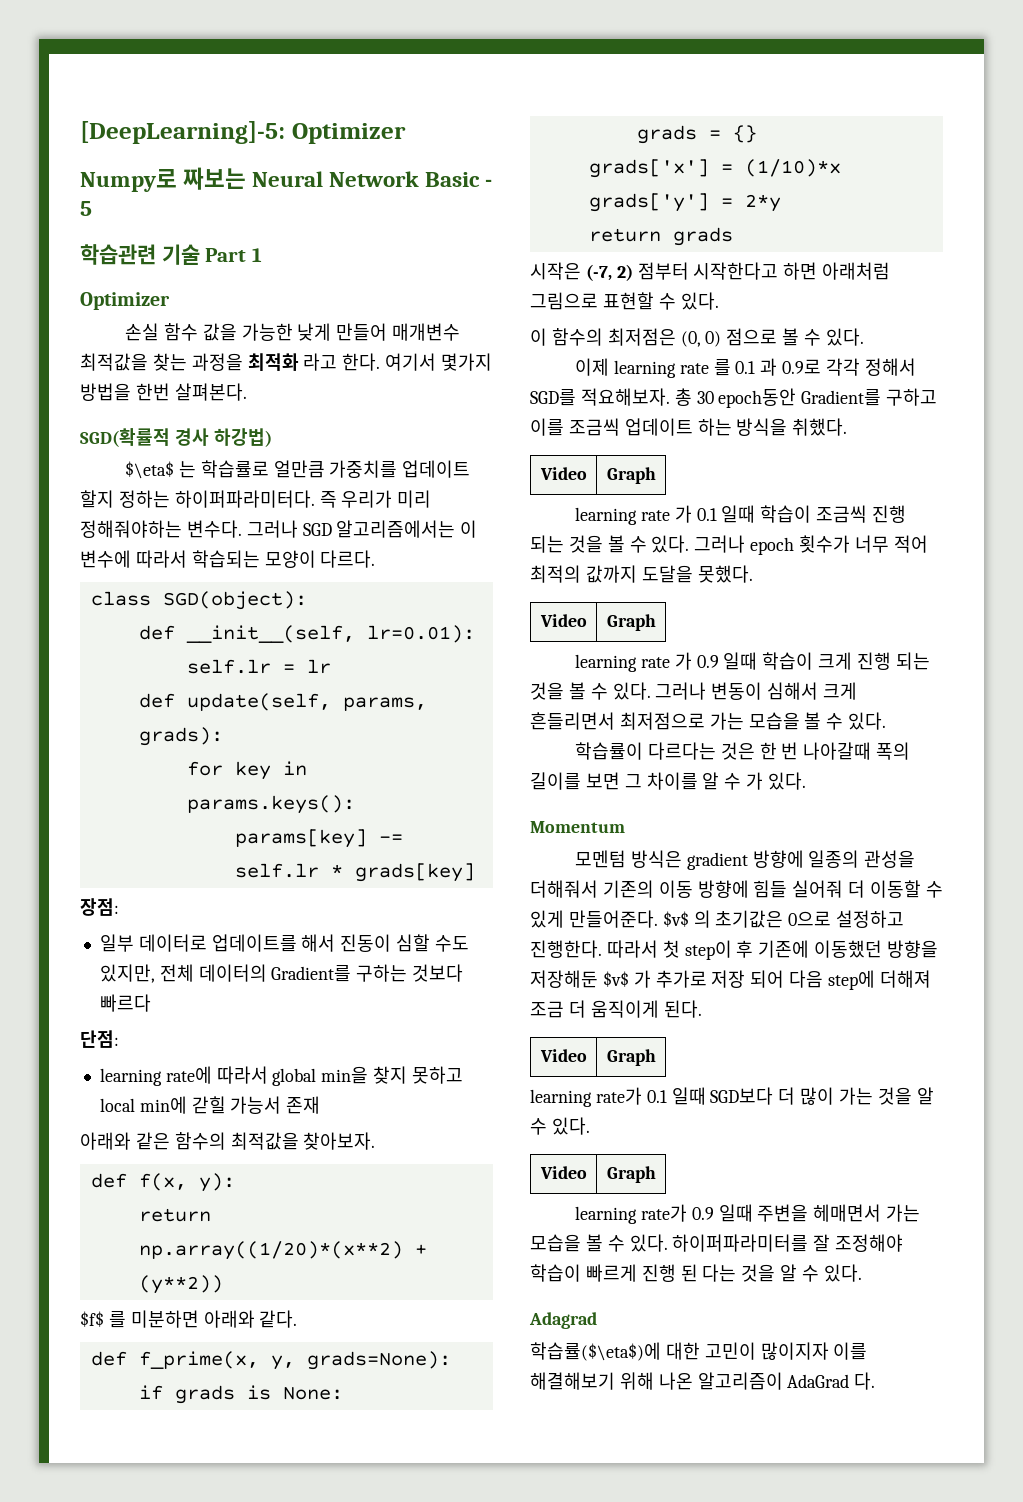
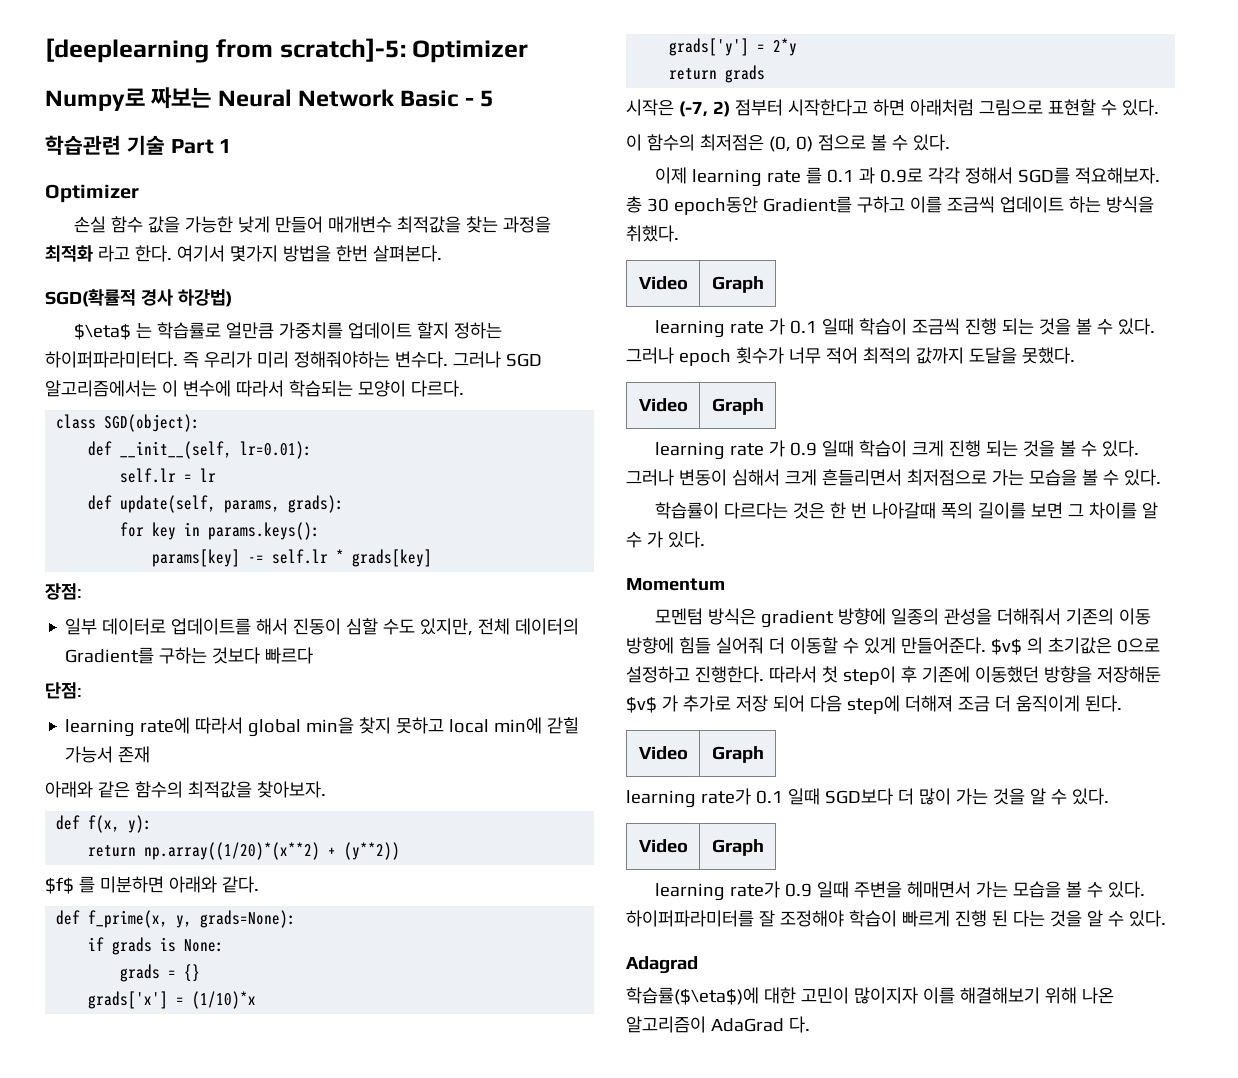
[80,121,285,144] [DeepLearning]-5: -> [45,38,406,63] [deeplearning from scratch]-5:

